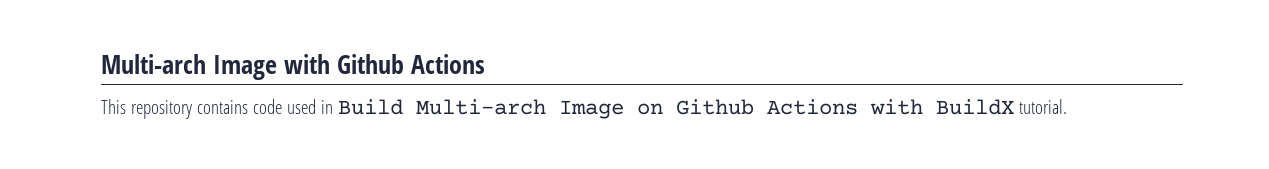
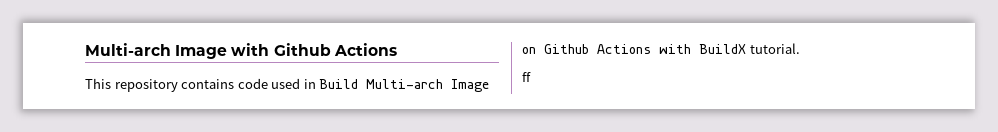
(1067, 106) none -> [522,72,531,82] // ff

